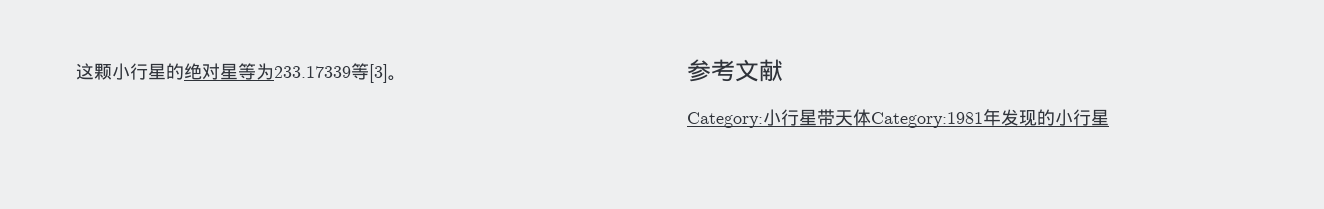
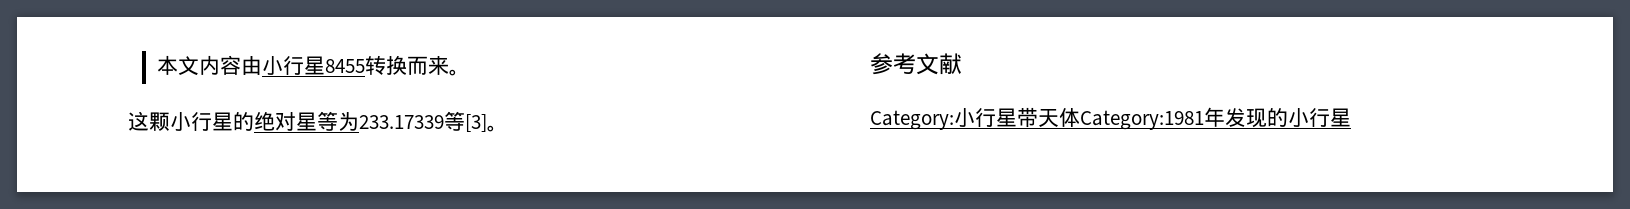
(76, 71) none -> [157,55,471,76] 本文内容由小行星8455转换而来。 //

